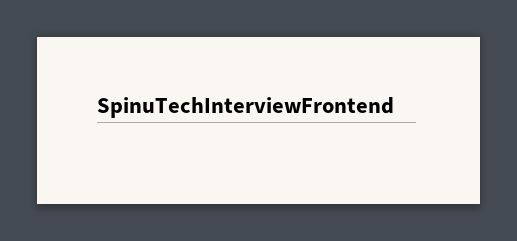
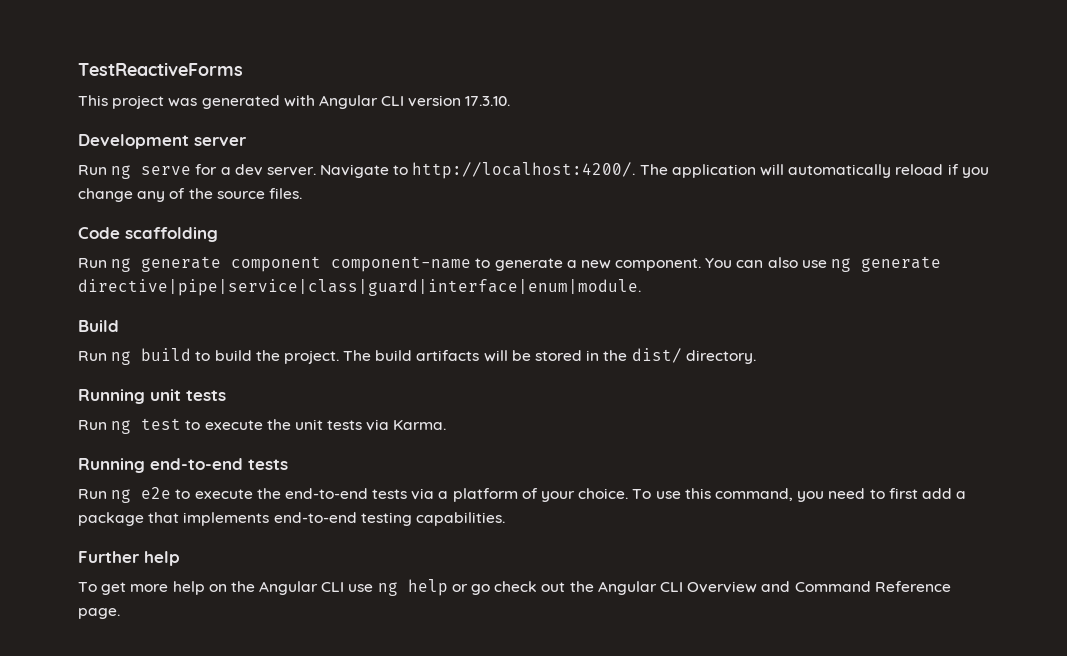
[97,97,394,118] SpinuTechInterviewFrontend -> [78,62,243,76] [78,95,511,109] [78,134,247,149] [78,162,989,179] [78,188,302,202] [78,227,218,242] [78,256,942,272] [78,279,641,296] [78,320,119,332] [78,348,756,365] [78,389,226,404] [78,418,447,434] [78,458,288,473] [78,487,967,503] [78,512,505,526] [78,551,180,566] [78,579,951,596] [78,608,120,619] TestReactiveForms // This project was generated with Angular CLI version 17.3.10. // Development server // Run ng serve for a dev server. Navigate to http://localhost:4200/. The application will automatically reload if you change any of the source files. // Code scaffolding // Run ng generate component component-name to generate a new component. You can also use ng generate directive|pipe|service|class|guard|interface|enum|module. // Build // Run ng build to build the project. The build artifacts will be stored in the dist/ directory. // Running unit tests // Run ng test to execute the unit tests via Karma. // Running end-to-end tests // Run ng e2e to execute the end-to-end tests via a platform of your choice. To use this command, you need to first add a package that implements end-to-end testing capabilities. // Further help // To get more help on the Angular CLI use ng help or go check out the Angular CLI Overview and Command Reference page.

